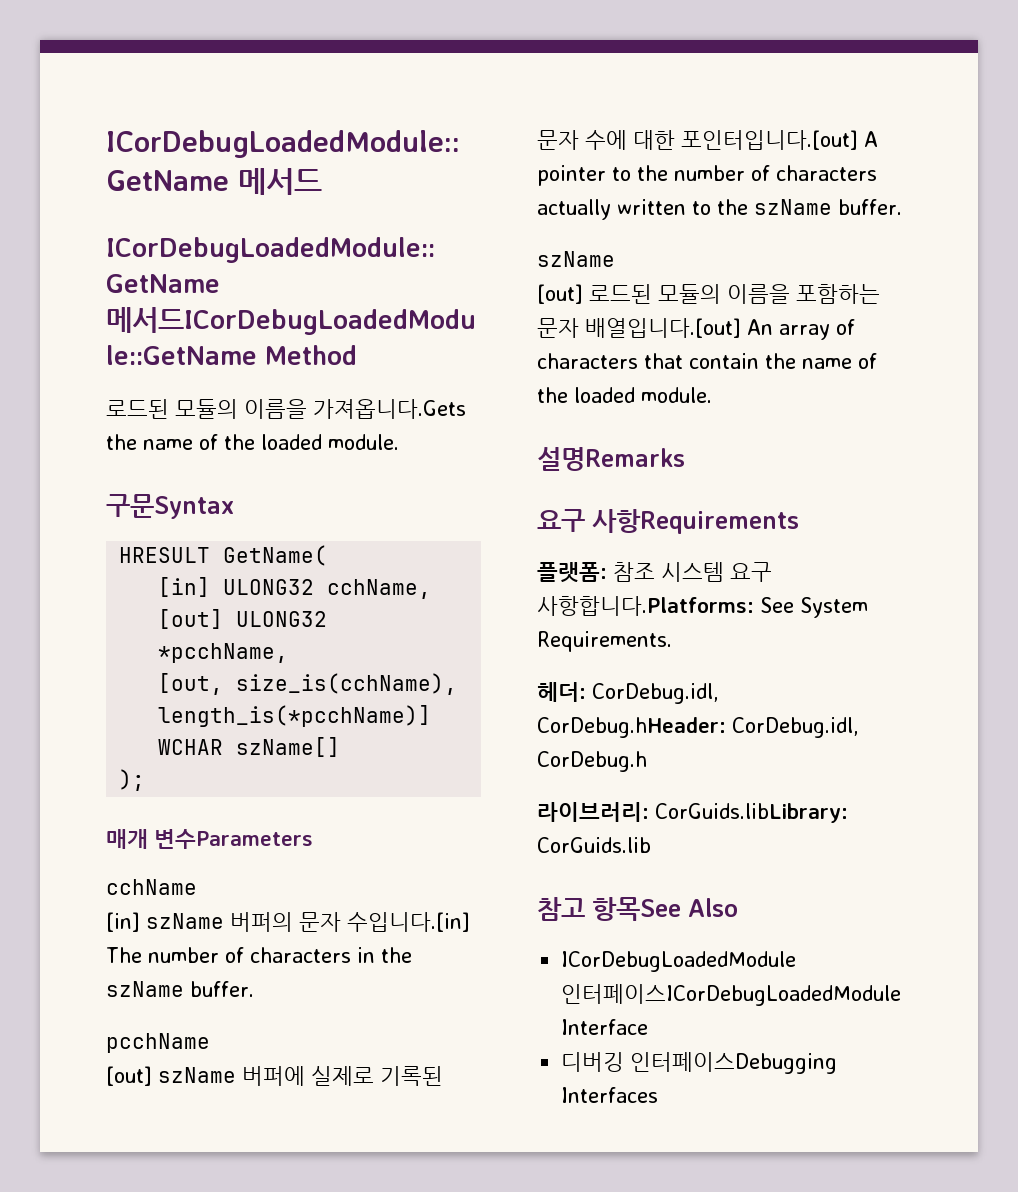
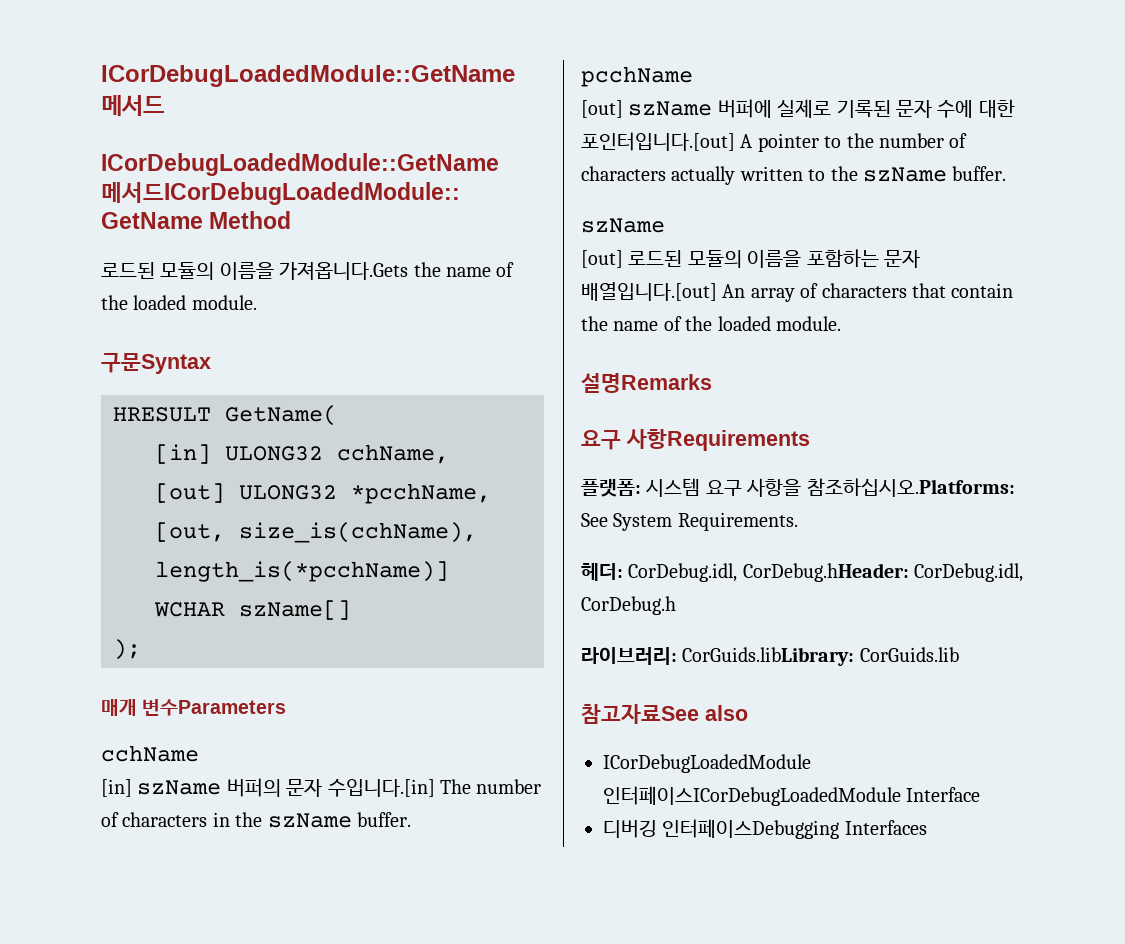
[613,562,655,582] 참조 -> (641, 488) none
[537,596,754,616] 사항합니다.Platforms: -> [746,478,1015,497] 사항을 참조하십시오.Platforms:
[537,897,738,921] 참고 항목See Also -> [581,704,748,724] 참고자료See also

